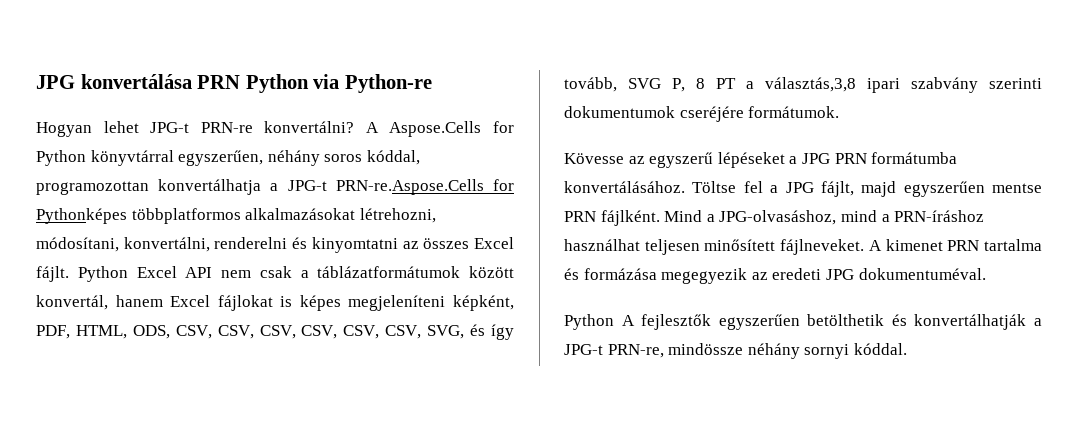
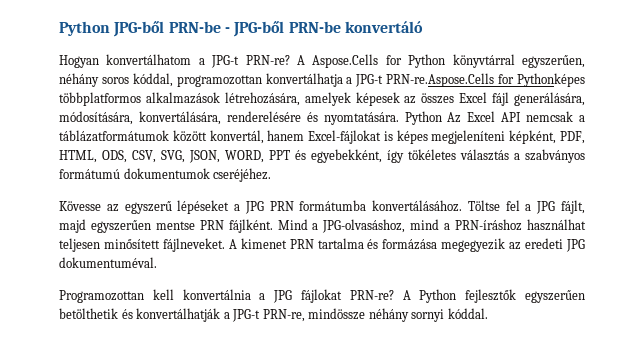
[36,74,432,93] [36,121,355,137] JPG konvertálása PRN Python via Python-re // Hogyan lehet JPG-t PRN-re konvertálni? -> [59,21,423,37] [59,54,290,68] Python JPG-ből PRN-be - JPG-ből PRN-be konvertáló // Hogyan konvertálhatom a JPG-t PRN-re?
[245,208,436,223] [36,237,514,253] [36,266,292,282] alkalmazásokat létrehozni, módosítani, konvertálni, renderelni és kinyomtatni az összes Excel fájlt. Python Excel API nem csak -> [145,92,586,106] [59,111,574,125] alkalmazások létrehozására, amelyek képesek az összes Excel fájl generálására, módosítására, konvertálására, renderelésére és nyomtatására. Python Az Excel API nemcsak
[170,295,273,311] Excel fájlokat -> [308,130,382,144] Excel-fájlokat
[217,324,515,340] [564,77,1042,93] [564,106,840,122] CSV, CSV, CSV, CSV, CSV, SVG, és így tovább, SVG P, 8 PT a választás,3,8 ipari szabvány szerinti dokumentumok cseréjére formátumok. -> [161,149,585,163] [59,168,272,182] SVG, JSON, WORD, PPT és egyebekként, így tökéletes választás a szabványos formátumú dokumentumok cseréjéhez.
[564,314,635,330] Python A -> [59,289,457,303] Programozottan kell konvertálnia a JPG fájlokat PRN-re? A Python

